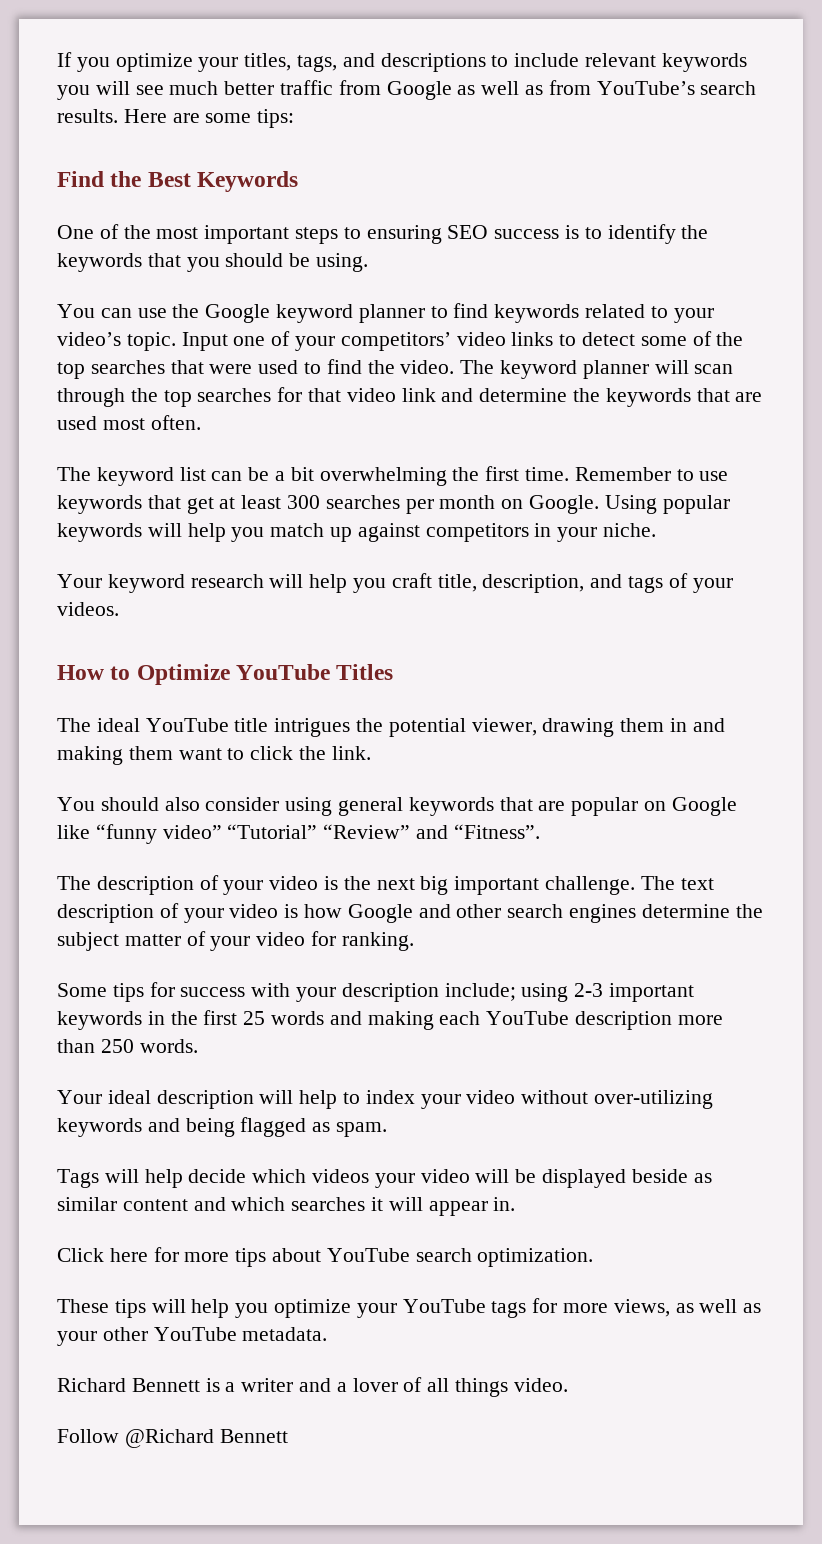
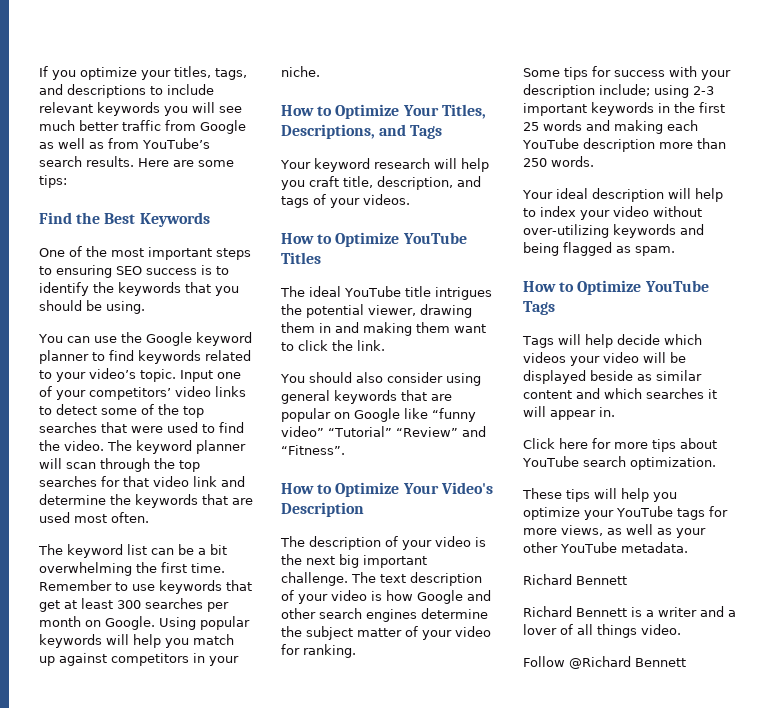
(657, 530) none -> [281,104,486,119] [281,124,443,139] // How to Optimize Your Titles, Descriptions, and Tags
(540, 831) none -> [281,482,493,497] [281,502,364,517] // How to Optimize Your Video's Description
(388, 1129) none -> [523,280,709,295] [523,301,555,315] // How to Optimize YouTube Tags
(200, 1385) none -> [523,606,627,617] // Richard Bennett

